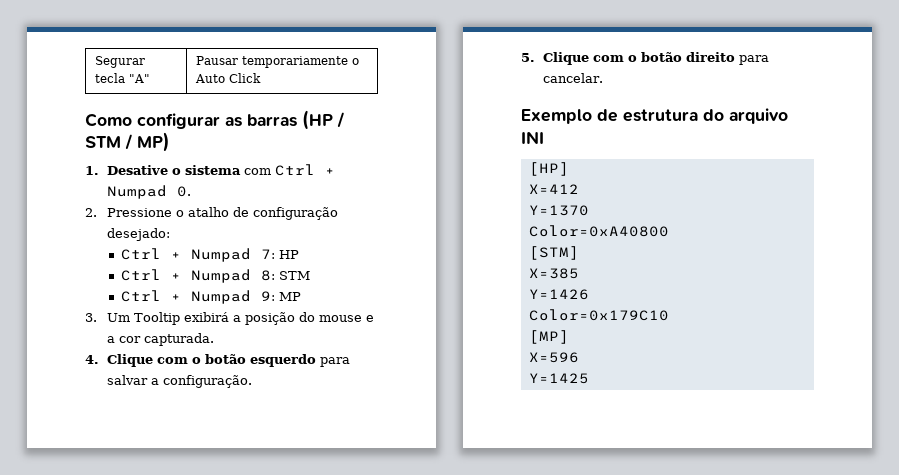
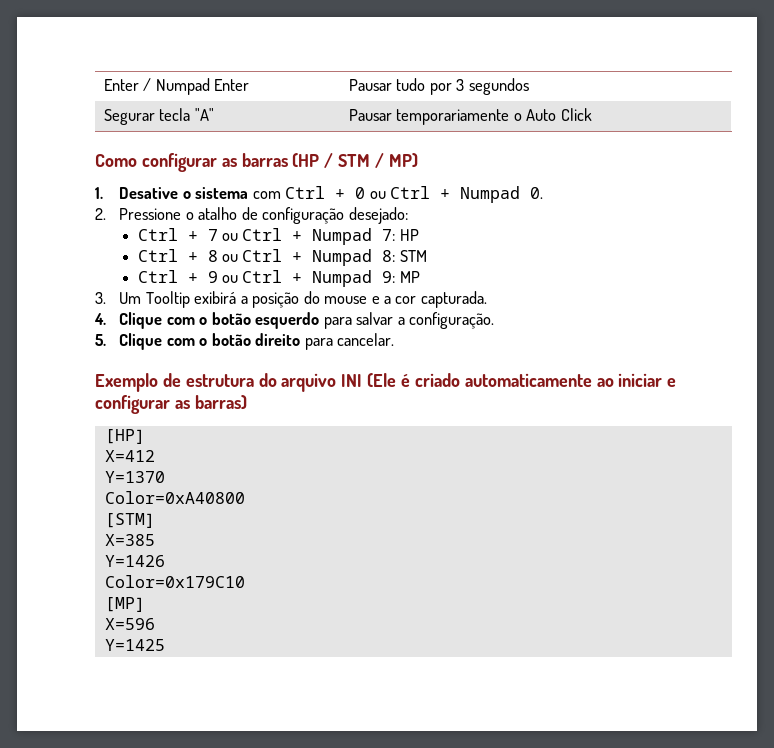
(95, 62) none -> [104,78,250,95] [349,78,529,95] Enter / Numpad Enter | Pausar tudo por 3 segundos //
(335, 171) none -> [355,186,451,199] 0 ou Ctrl +
(181, 255) none -> [207,228,303,241] 7 ou Ctrl +
(181, 276) none -> [207,249,303,262] 8 ou Ctrl +
(181, 297) none -> [207,270,303,283] 9 ou Ctrl +
(544, 137) none -> [367,373,677,388] [95,395,247,414] (Ele é criado automaticamente ao iniciar e configurar as barras)

